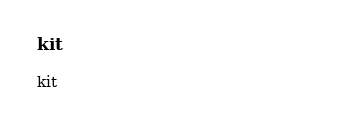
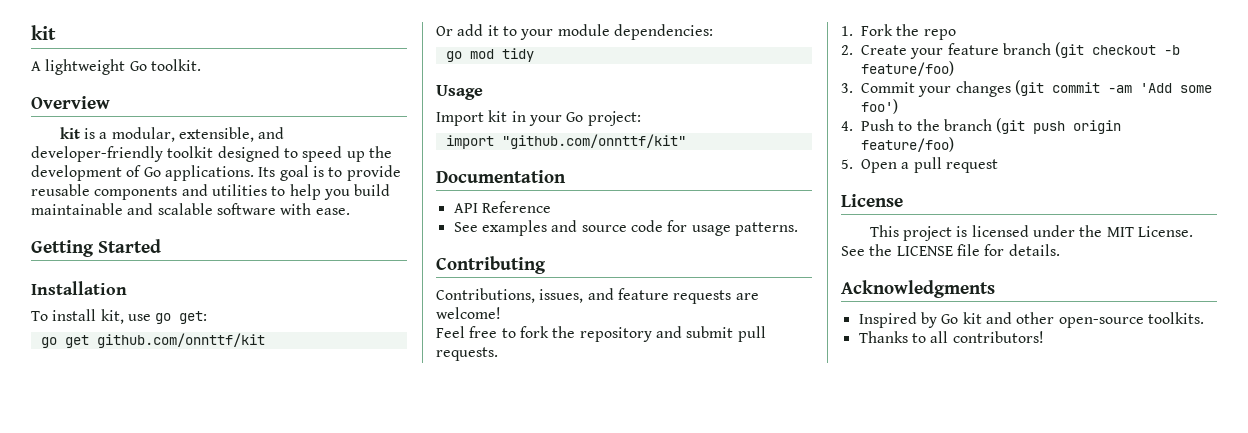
[37,75,57,87] kit -> [31,59,201,75] [31,96,110,109] [59,127,285,142] [31,146,392,162] [31,165,401,181] [31,184,391,200] [31,203,350,215] [31,239,161,257] [31,281,127,295] [31,309,208,324] [40,333,265,348] [436,24,713,40] [445,48,534,62] [436,85,483,100] [436,110,641,126] [445,134,686,149] [436,170,566,183] [453,201,551,213] [453,220,798,236] [436,256,546,274] [436,288,759,304] [436,307,501,319] [436,326,766,342] [436,347,498,361] [841,24,956,40] [841,42,1181,59] [861,61,955,76] [841,80,1213,97] [861,99,899,114] [841,118,1122,134] [861,137,955,152] [841,157,999,173] [841,194,903,207] [869,225,1193,241] [841,244,1060,256] [841,280,995,298] [858,312,1204,328] [858,331,1044,343] A lightweight Go toolkit. // Overview // kit is a modular, extensible, and developer-friendly toolkit designed to speed up the development of Go applications. Its goal is to provide reusable components and utilities to help you build maintainable and scalable software with ease. // Getting Started // Installation // To install kit, use go get: // go get github.com/onnttf/kit // Or add it to your module dependencies: // go mod tidy // Usage // Import kit in your Go project: // import "github.com/onnttf/kit" // Documentation // API Reference // See examples and source code for usage patterns. // Contributing // Contributions, issues, and feature requests are welcome! // Feel free to fork the repository and submit pull requests. // 1. Fork the repo // 2. Create your feature branch (git checkout -b feature/foo) // 3. Commit your changes (git commit -am 'Add some foo') // 4. Push to the branch (git push origin feature/foo) // 5. Open a pull request // License // This project is licensed under the MIT License. See the LICENSE file for details. // Acknowledgments // Inspired by Go kit and other open-source toolkits. // Thanks to all contributors!

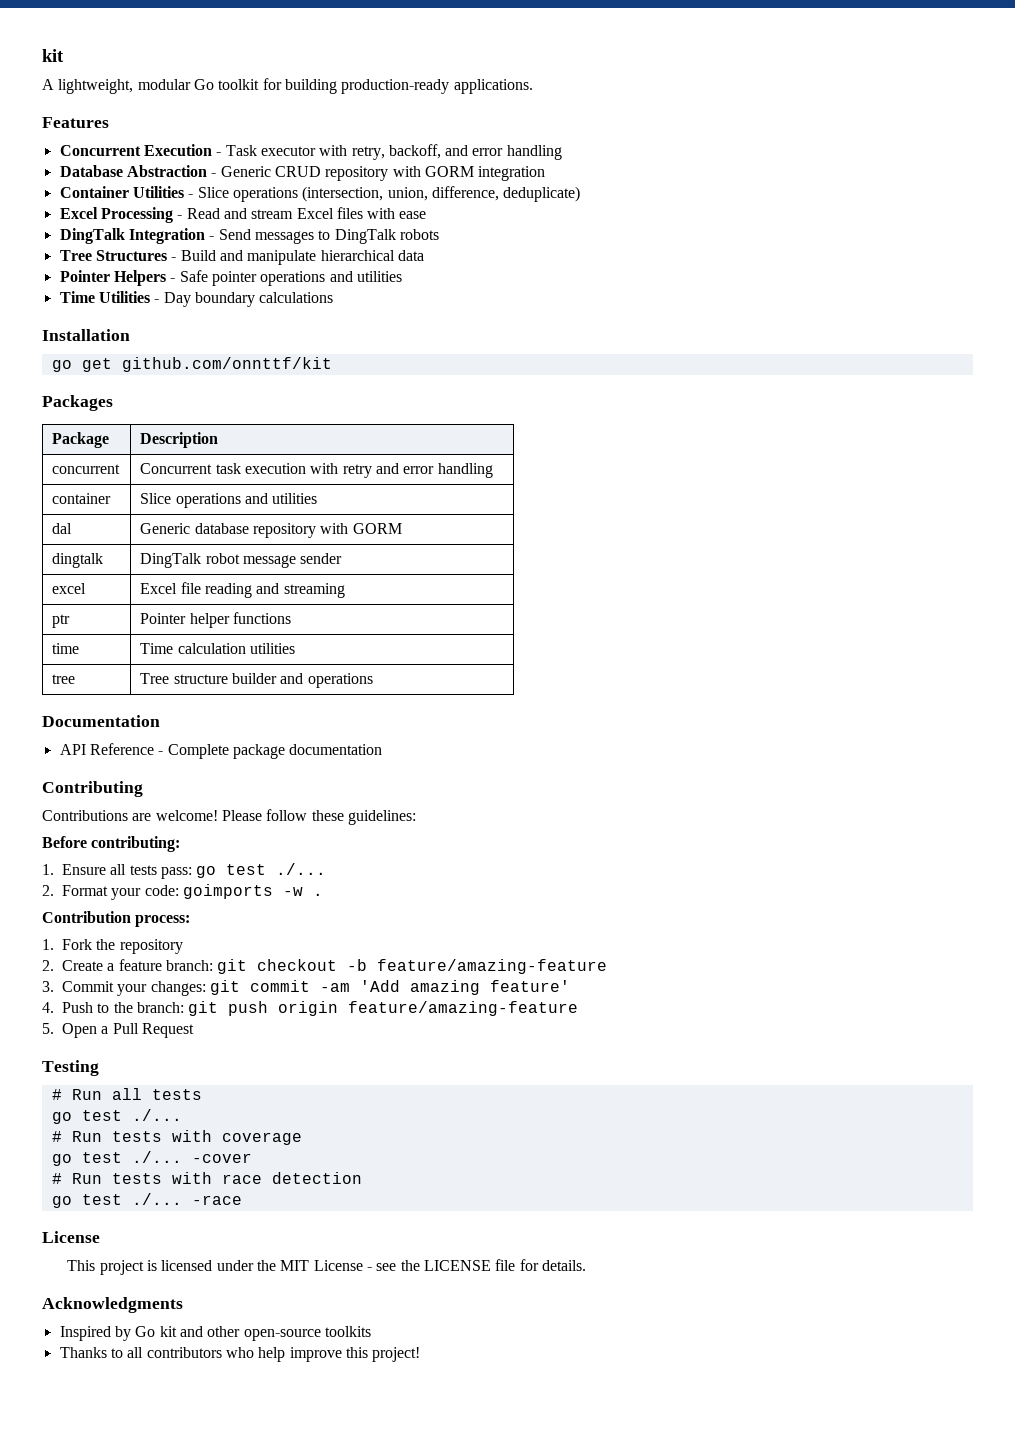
[45,59,201,75] [31,96,110,109] [59,127,285,142] [31,146,392,162] [31,165,401,181] [31,184,391,200] [31,203,350,215] [31,239,161,257] [31,281,127,295] [31,309,208,324] [40,333,265,348] [436,24,713,40] [445,48,534,62] [436,85,483,100] [436,110,641,126] [445,134,686,149] [436,170,566,183] [453,201,551,213] [453,220,798,236] [436,256,546,274] [436,288,759,304] [436,307,501,319] [436,326,766,342] [436,347,498,361] lightweight Go toolkit. // Overview // kit is a modular, extensible, and developer-friendly toolkit designed to speed up the development of Go applications. Its goal is to provide reusable components and utilities to help you build maintainable and scalable software with ease. // Getting Started // Installation // To install kit, use go get: // go get github.com/onnttf/kit // Or add it to your module dependencies: // go mod tidy // Usage // Import kit in your Go project: // import "github.com/onnttf/kit" // Documentation // API Reference // See examples and source code for usage patterns. // Contributing // Contributions, issues, and feature requests are welcome! // Feel free to fork the repository and submit pull requests. -> [58,78,533,94] [42,117,109,128] [59,144,562,160] [59,165,546,181] [59,186,581,202] [59,207,427,223] [59,228,439,244] [59,250,424,265] [59,270,402,286] [59,291,334,307] [42,329,130,341] [51,357,332,372] [42,395,113,411] [52,432,110,448] [140,432,219,448] [52,464,121,474] [140,463,493,478] [52,493,112,504] [140,493,318,508] [52,523,73,534] [140,523,402,538] [52,553,104,568] [140,553,343,568] [52,583,87,594] [140,582,345,598] [52,614,71,628] [140,612,291,628] [52,643,80,654] [140,643,295,654] [52,674,76,684] [140,673,373,688] [42,715,160,727] [59,743,383,759] [42,781,143,797] [42,809,416,825] [42,836,181,852] [42,863,327,879] [42,884,323,900] [42,911,191,927] lightweight, modular Go toolkit for building production-ready applications. // Features // Concurrent Execution - Task executor with retry, backoff, and error handling // Database Abstraction - Generic CRUD repository with GORM integration // Container Utilities - Slice operations (intersection, union, difference, deduplicate) // Excel Processing - Read and stream Excel files with ease // DingTalk Integration - Send messages to DingTalk robots // Tree Structures - Build and manipulate hierarchical data // Pointer Helpers - Safe pointer operations and utilities // Time Utilities - Day boundary calculations // Installation // go get github.com/onnttf/kit // Packages // Package | Description // concurrent | Concurrent task execution with retry and error handling // container | Slice operations and utilities // dal | Generic database repository with GORM // dingtalk | DingTalk robot message sender // excel | Excel file reading and streaming // ptr | Pointer helper functions // time | Time calculation utilities // tree | Tree structure builder and operations // Documentation // API Reference - Complete package documentation // Contributing // Contributions are welcome! Please follow these guidelines: // Before contributing: // 1. Ensure all tests pass: go test ./... // 2. Format your code: goimports -w . // Contribution process:
[923,29,956,40] repo -> [119,939,183,954] repository
[910,42,1085,59] your feature branch (git -> [107,959,248,974] a feature branch: git
[861,61,955,76] feature/foo) -> [377,959,608,974] feature/amazing-feature
[955,80,1045,97] changes (git -> [150,980,240,996] changes: git
[1180,85,1213,93] [861,99,899,114] some foo') -> [409,980,570,995] amazing feature'
[944,118,1026,134] branch (git -> [136,1001,219,1016] branch: git
[861,137,955,152] feature/foo) -> [348,1001,579,1016] feature/amazing-feature
[913,157,999,173] pull request -> [112,1023,194,1038] [42,1060,99,1076] [51,1088,202,1100] [51,1109,182,1124] [51,1130,302,1145] [51,1151,252,1166] [51,1172,362,1184] [51,1193,242,1208] Pull Request // Testing // # Run all tests // go test ./... // # Run tests with coverage // go test ./... -cover // # Run tests with race detection // go test ./... -race
[1137,226,1193,237] [841,246,865,256] License. See -> [313,1260,397,1271] License - see
[1147,312,1204,324] toolkits. -> [324,1326,371,1337] toolkits
[952,331,1044,343] contributors! -> [146,1347,421,1362] contributors who help improve this project!

